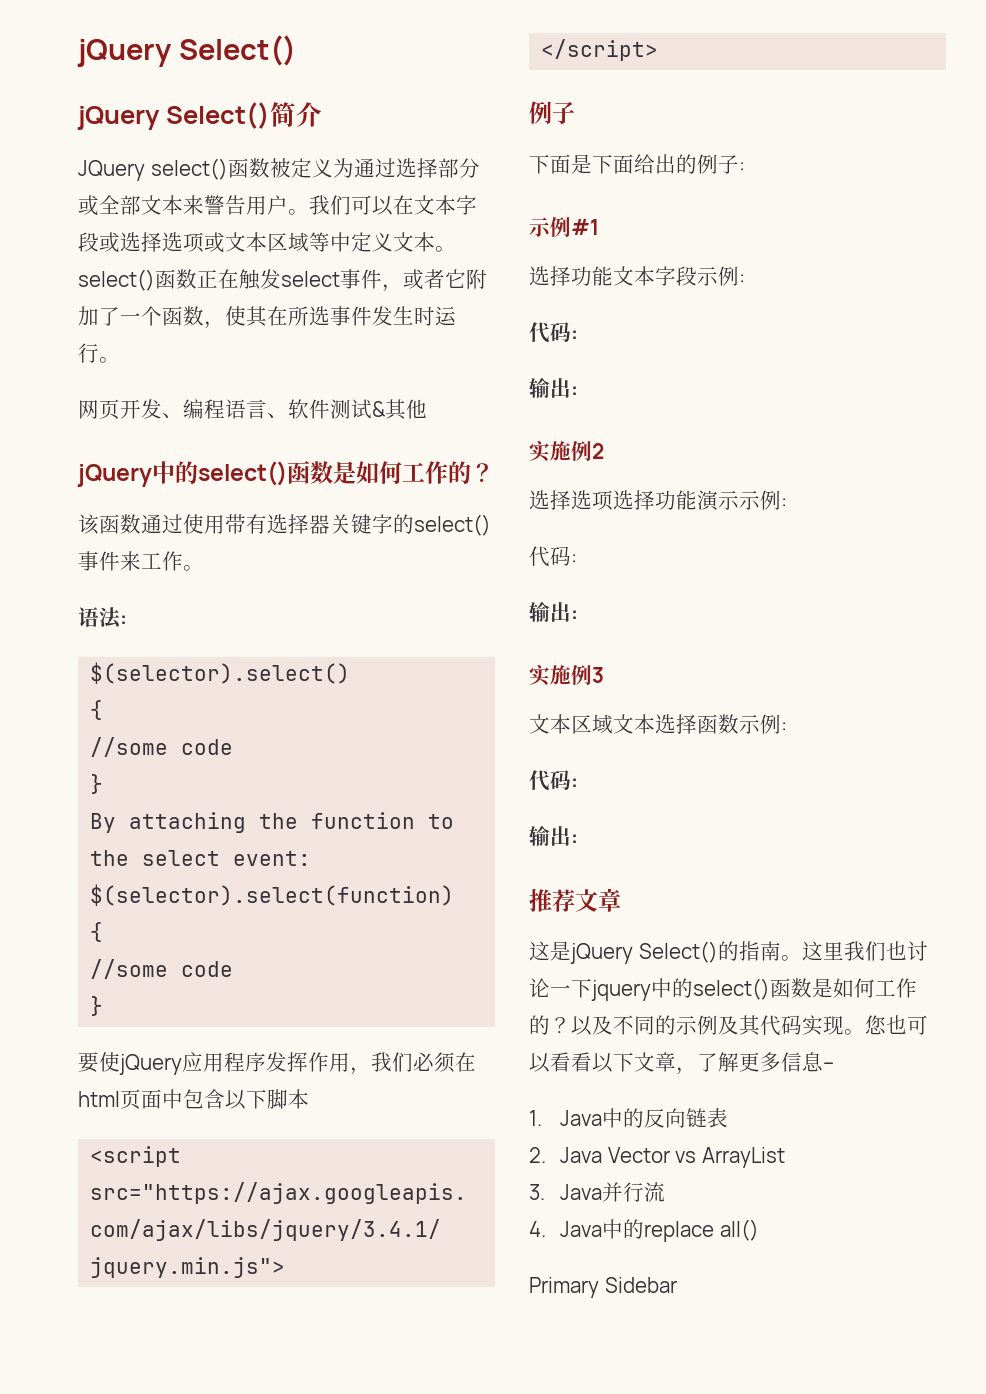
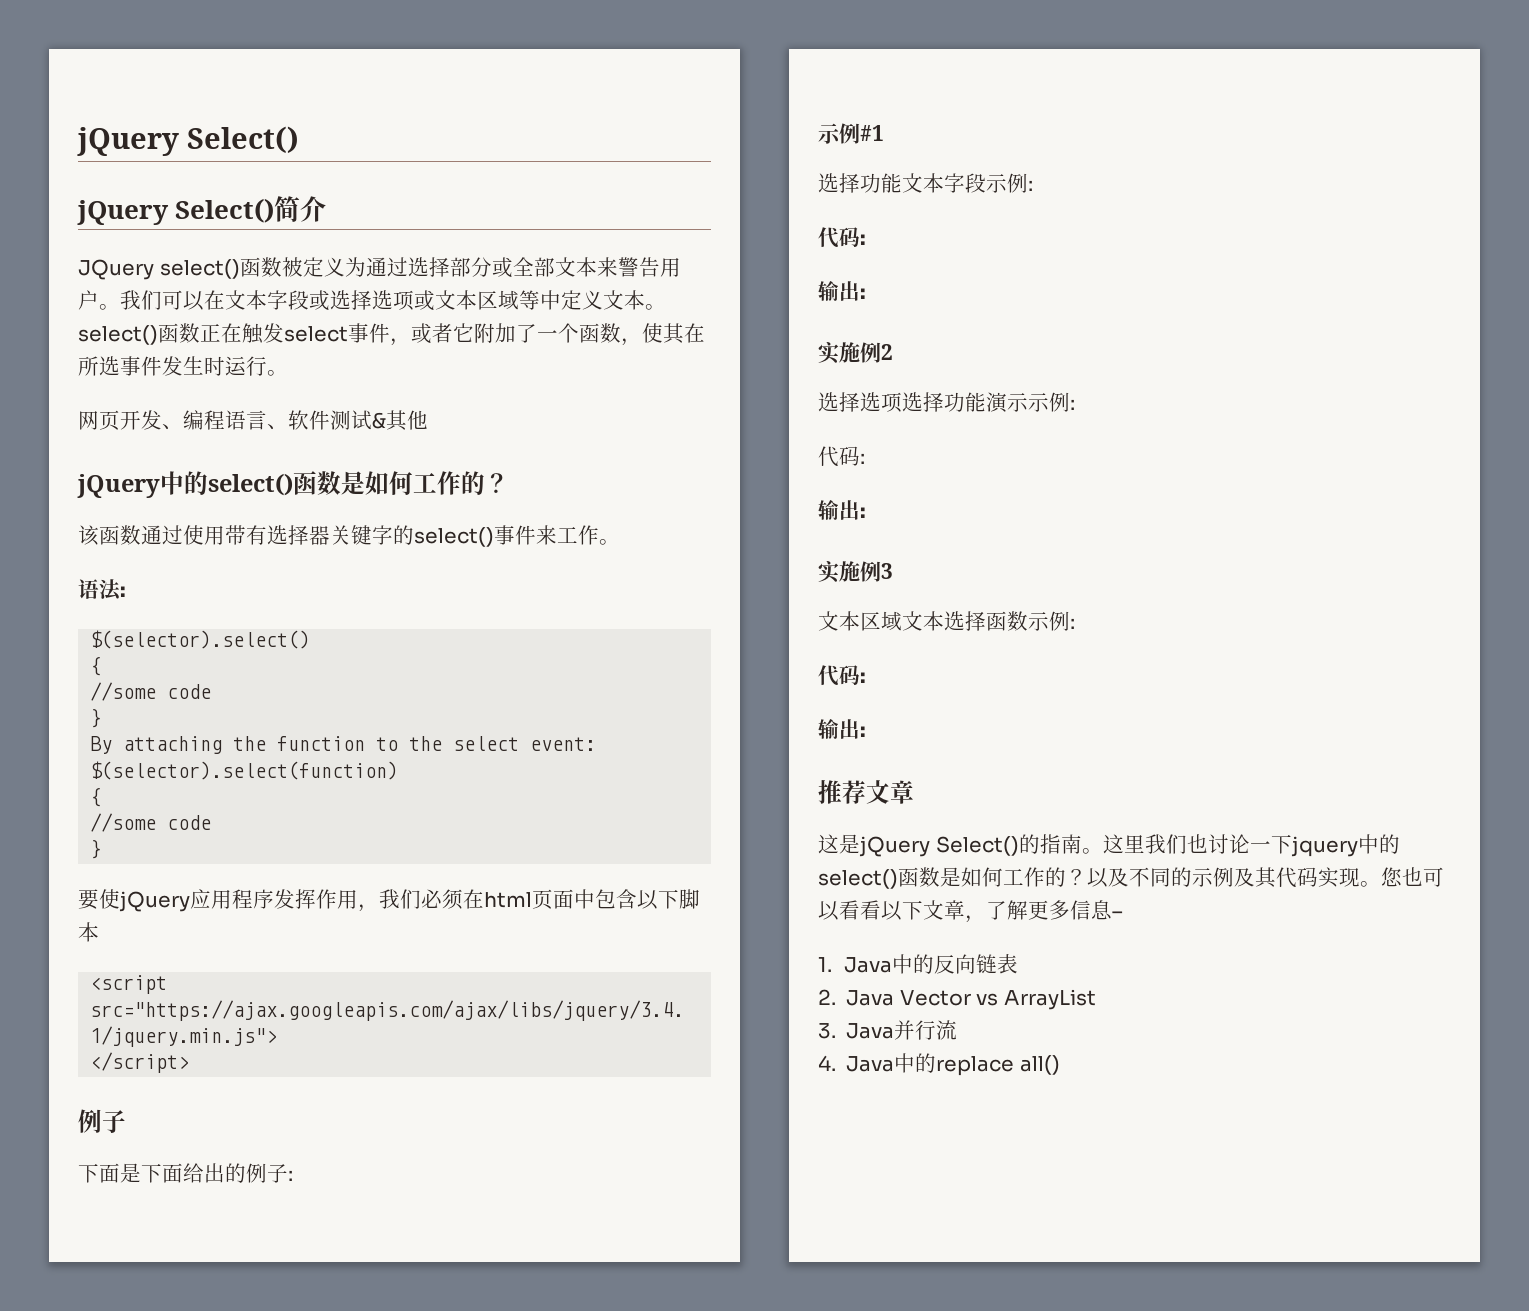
[529,1277,677,1298] // Primary Sidebar -> (1060, 1065) none

